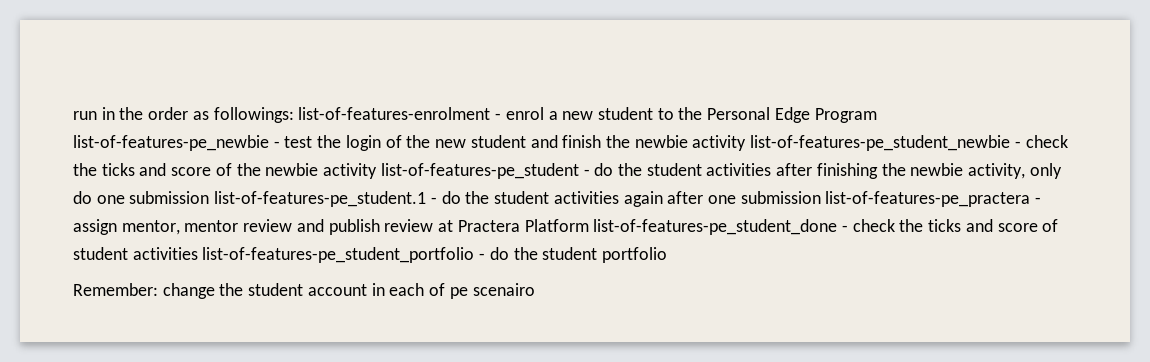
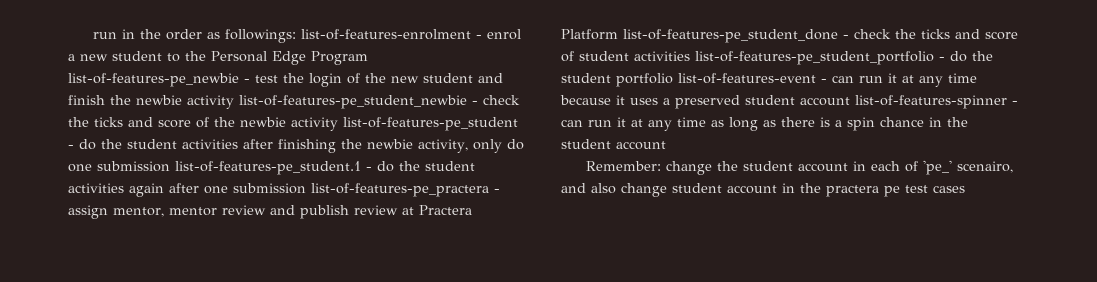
(668, 255) none -> [678,73,977,87] [560,95,1018,109] [561,117,968,131] [561,139,666,150] list-of-features-event - can run it at any time because it uses a preserved student account list-of-features-spinner - can run it at any time as long as there is a spin chance in the student account
[449,283,535,299] pe scenairo -> [922,160,1013,175] [561,183,965,197] 'pe_' scenairo, and also change student account in the practera pe test cases

